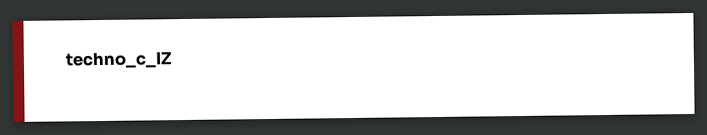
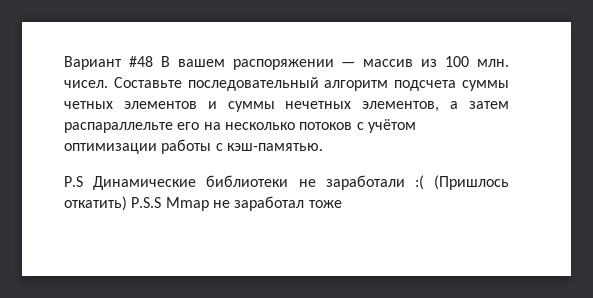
[65,51,172,69] techno_c_IZ -> [64,56,510,70] [64,77,510,91] [64,101,509,112] [64,119,416,133] [64,139,323,154] [64,175,510,190] [64,196,342,211] Вариант #48 В вашем распоряжении — массив из 100 млн. чисел. Составьте последовательный алгоритм подсчета суммы четных элементов и суммы нечетных элементов, а затем распараллельте его на несколько потоков с учётом оптимизации работы с кэш-памятью. // P.S Динамические библиотеки не заработали :( (Пришлось откатить) P.S.S Mmap не заработал тоже

